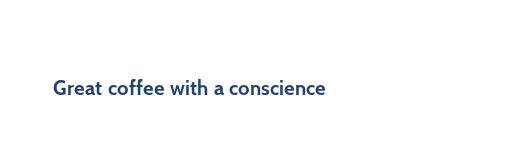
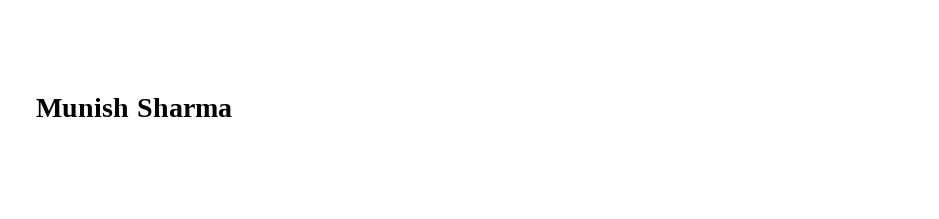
[53,79,327,95] Great coffee with a conscience -> [36,98,232,117] Munish Sharma

